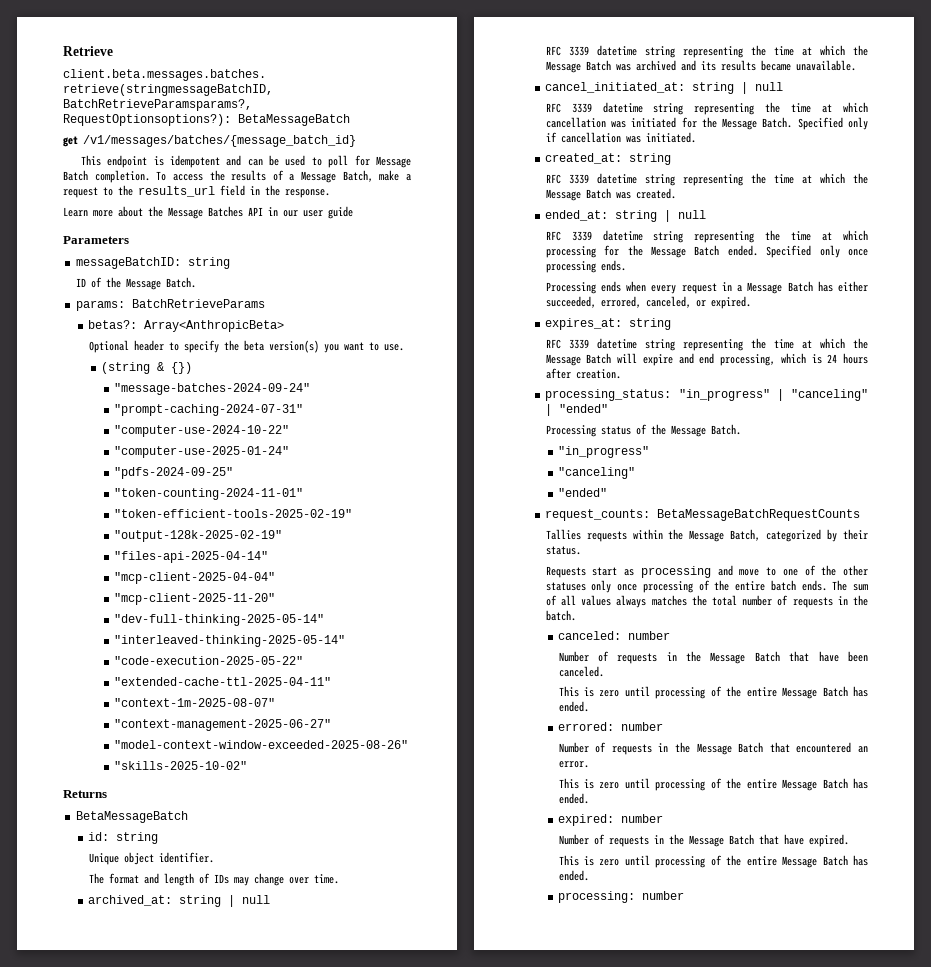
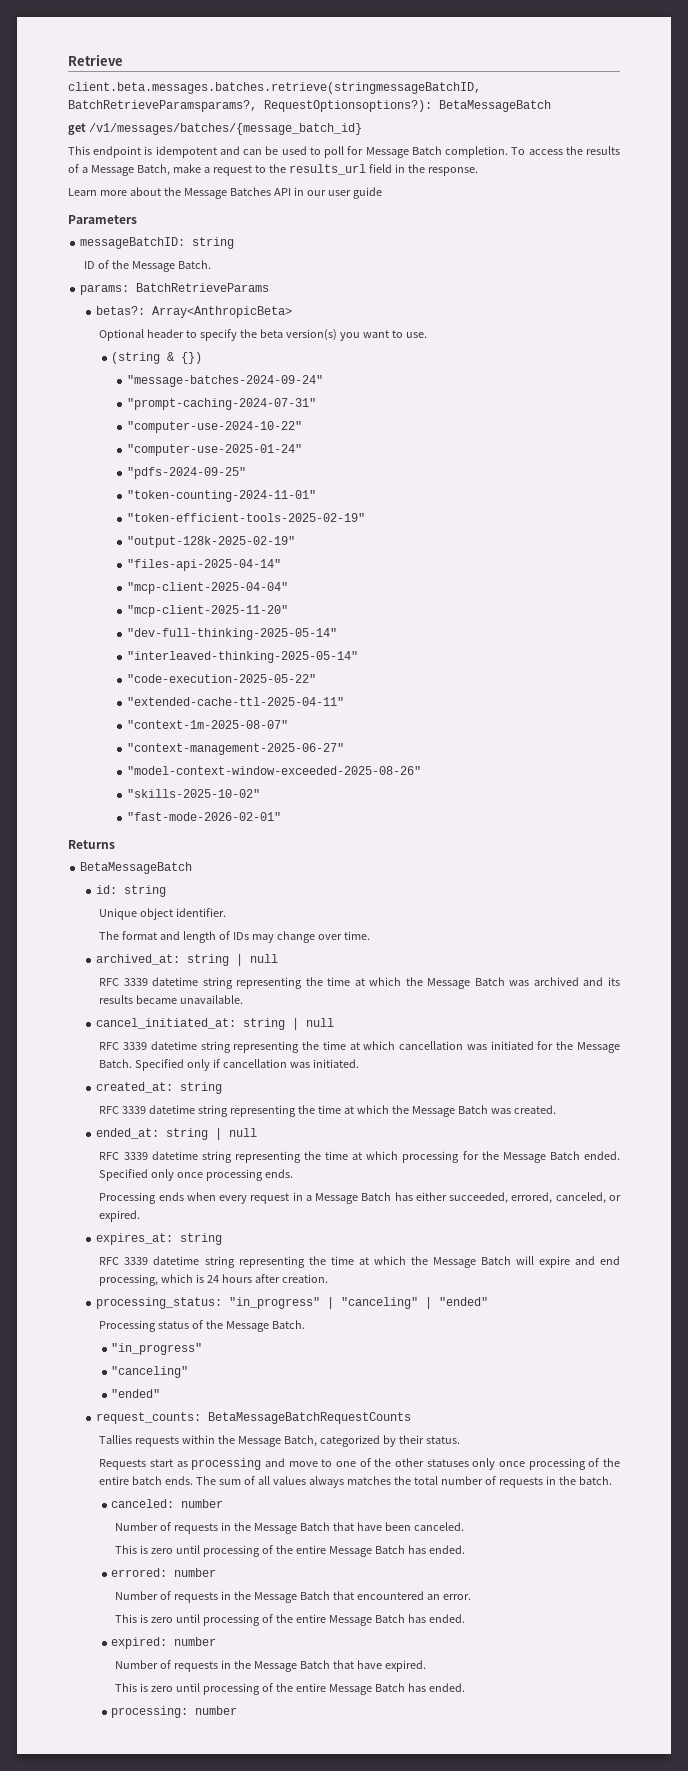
(248, 765) none -> [127,812,282,821] // "fast-mode-2026-02-01"

